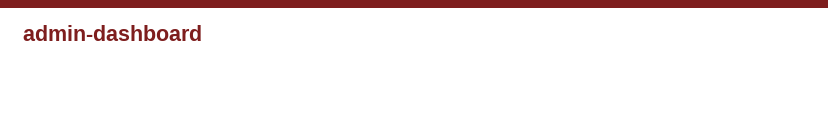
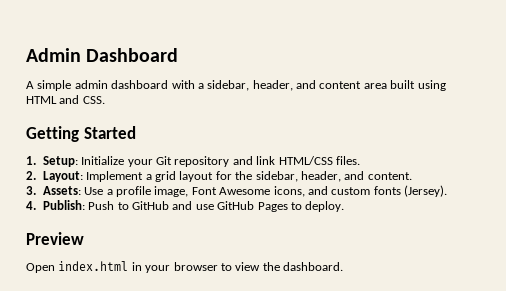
[23,25,202,41] admin-dashboard -> [26,48,179,62] [26,80,446,91] [26,95,105,104] [26,126,136,142] [26,156,360,167] [26,171,412,182] [26,185,448,197] [26,200,345,212] [26,232,84,245] [26,261,343,273] Admin Dashboard // A simple admin dashboard with a sidebar, header, and content area built using HTML and CSS. // Getting Started // 1. Setup: Initialize your Git repository and link HTML/CSS files. // 2. Layout: Implement a grid layout for the sidebar, header, and content. // 3. Assets: Use a profile image, Font Awesome icons, and custom fonts (Jersey). // 4. Publish: Push to GitHub and use GitHub Pages to deploy. // Preview // Open index.html in your browser to view the dashboard.

